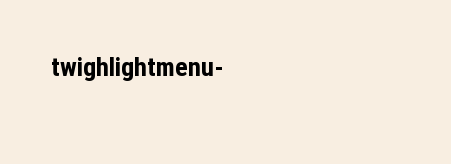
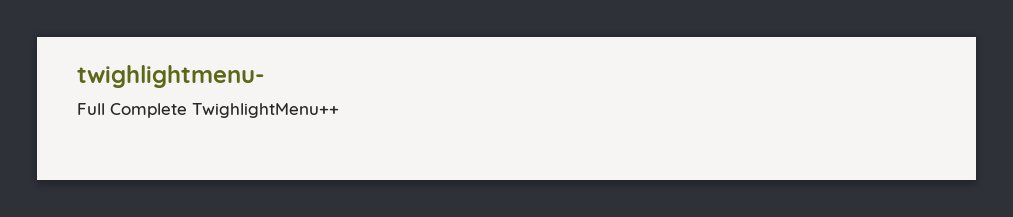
(224, 69) none -> [77,103,339,118] // Full Complete TwighlightMenu++

